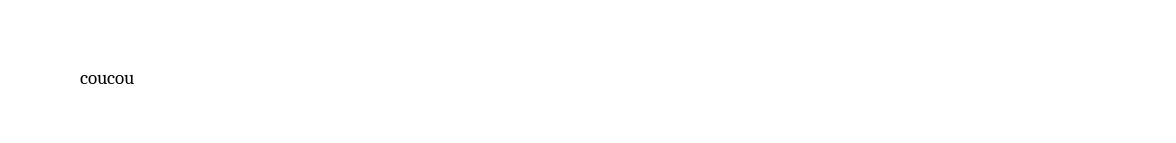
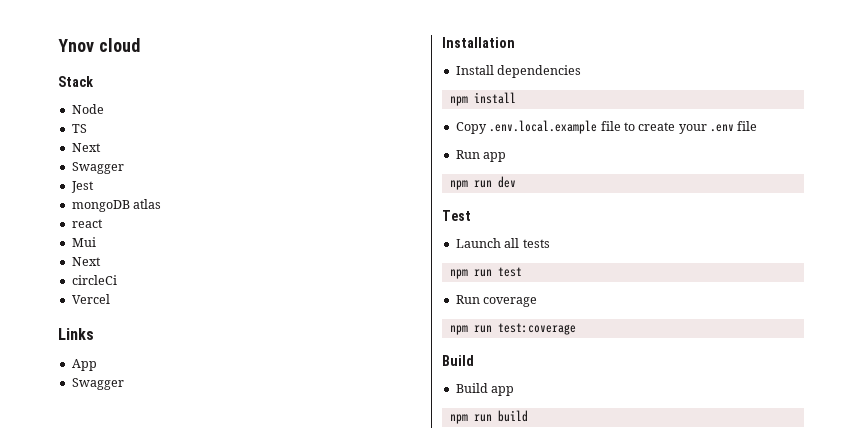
[80,74,134,84] coucou -> [58,38,140,52] [58,76,94,87] [71,104,104,114] [71,124,87,133] [71,143,101,152] [71,162,124,174] [70,181,94,193] [71,199,162,212] [71,219,103,228] [71,237,96,247] [71,257,101,266] [71,275,117,285] [71,294,110,304] [58,328,94,340] [71,359,97,371] [71,378,124,390] [442,37,515,48] [455,65,582,78] [449,92,516,106] [455,120,758,134] [455,150,507,162] [449,176,516,190] [442,210,471,221] [455,238,550,248] [449,267,522,279] [455,295,538,307] [449,323,576,335] [442,355,474,366] [455,383,515,396] [449,410,528,424] Ynov cloud // Stack // Node // TS // Next // Swagger // Jest // mongoDB atlas // react // Mui // Next // circleCi // Vercel // Links // App // Swagger // Installation // Install dependencies // npm install // Copy .env.local.example file to create your .env file // Run app // npm run dev // Test // Launch all tests // npm run test // Run coverage // npm run test:coverage // Build // Build app // npm run build

